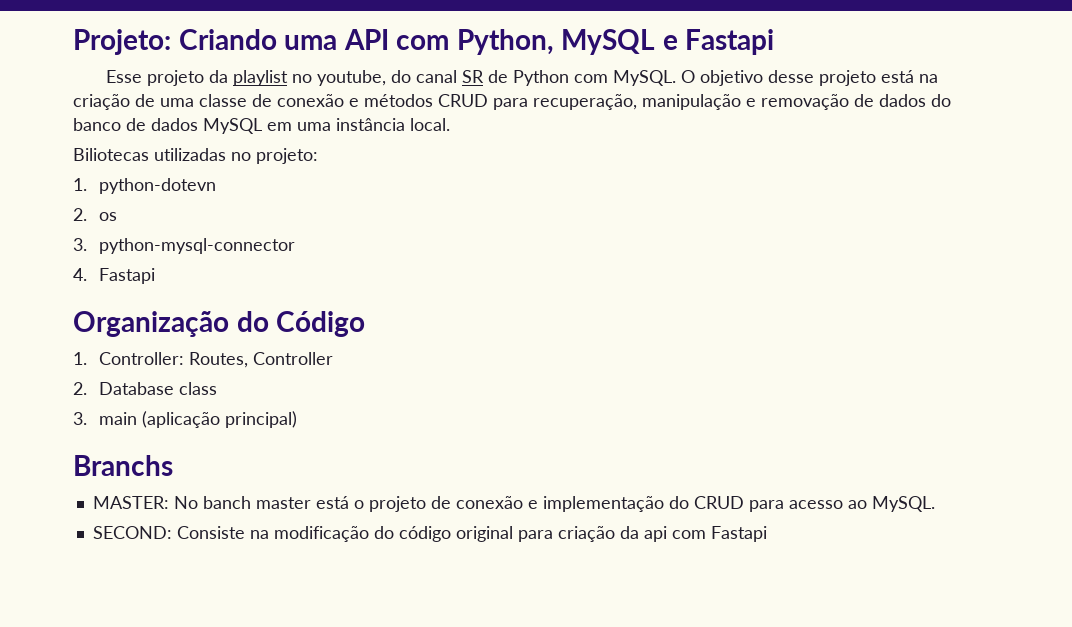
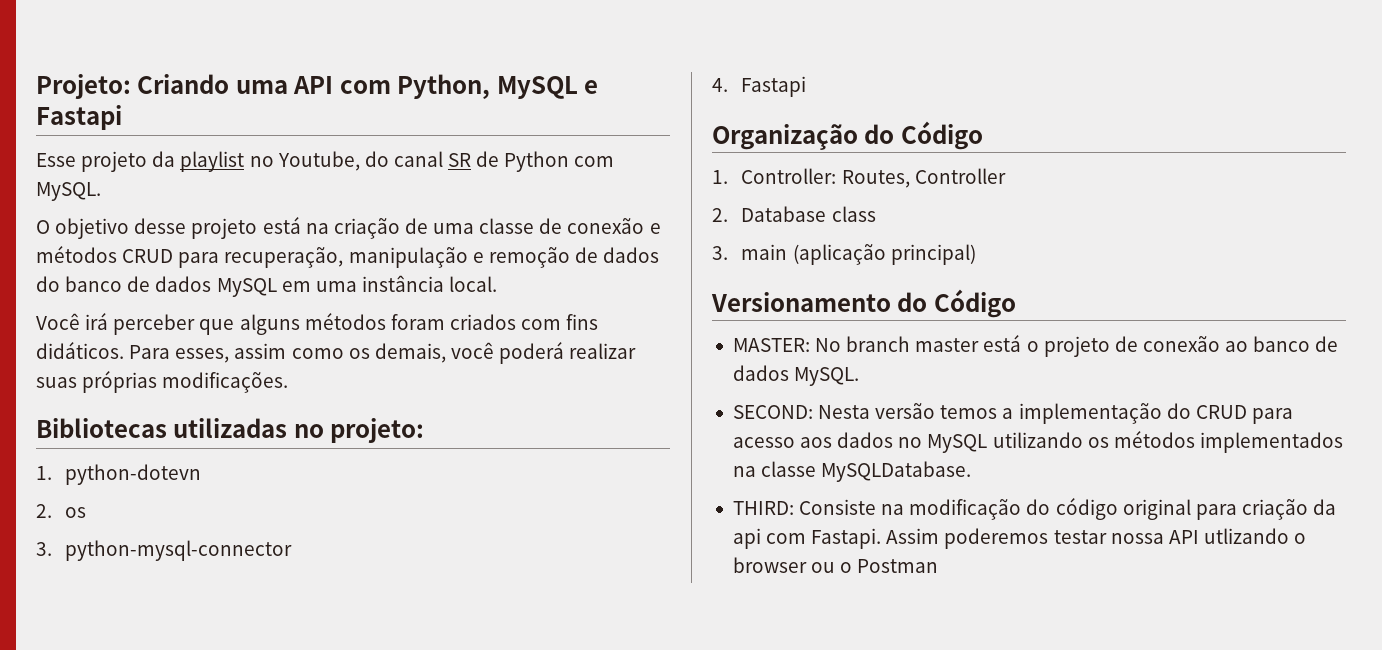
[317,70,387,86] youtube, -> [277,151,360,171] Youtube,
(677, 78) none -> (101, 191) //
[761,94,849,110] removação -> [488,247,570,268] remoção
[73,148,149,161] Biliotecas -> [36,313,599,335] [36,342,637,364] [36,371,289,393] [36,418,167,438] Você irá perceber que alguns métodos foram criados com fins didáticos. Para esses, assim como os demais, você poderá realizar suas próprias modificações. // Bibliotecas
[73,455,173,476] Branchs -> [711,289,1016,318] Versionamento do Código
[202,496,251,509] banch -> [846,336,911,352] branch
[527,500,538,509] e -> [1225,336,1339,352] [732,365,860,386] [732,403,1014,419] ao banco de dados MySQL. // SECOND: Nesta versão temos a
[847,496,935,512] [92,526,172,539] ao MySQL. // SECOND: -> [800,431,1343,453] [732,461,972,482] [732,501,794,515] aos dados no MySQL utilizando os métodos implementados na classe MySQLDatabase. // THIRD:
[710,526,767,542] Fastapi -> [811,528,1307,549] [732,557,939,573] Fastapi. Assim poderemos testar nossa API utlizando o browser ou o Postman

